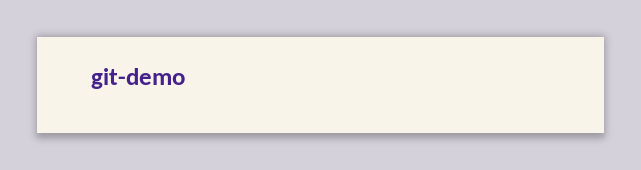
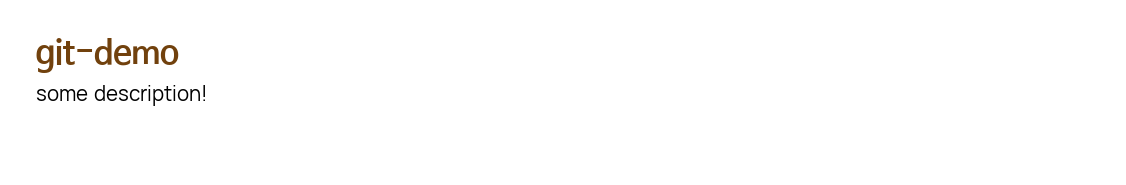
(185, 78) none -> [36,85,207,106] // some description!

